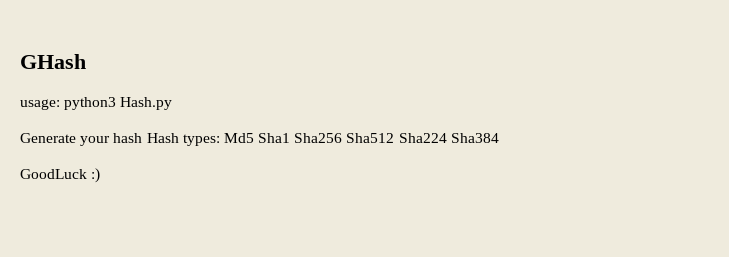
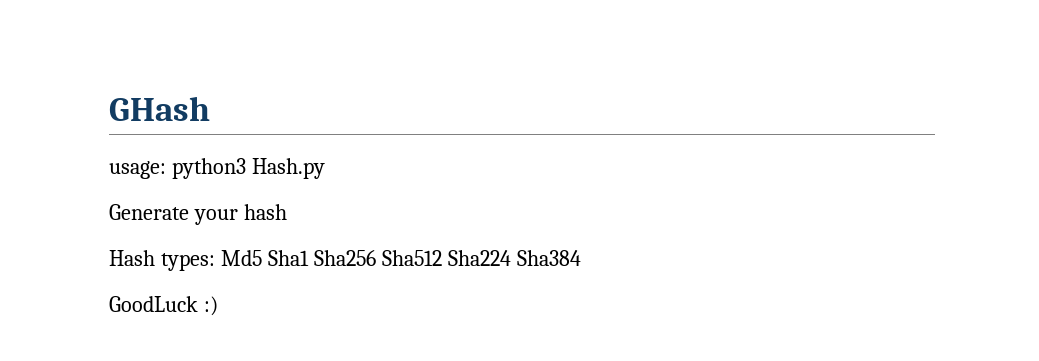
(143, 138) none -> (287, 212) //

